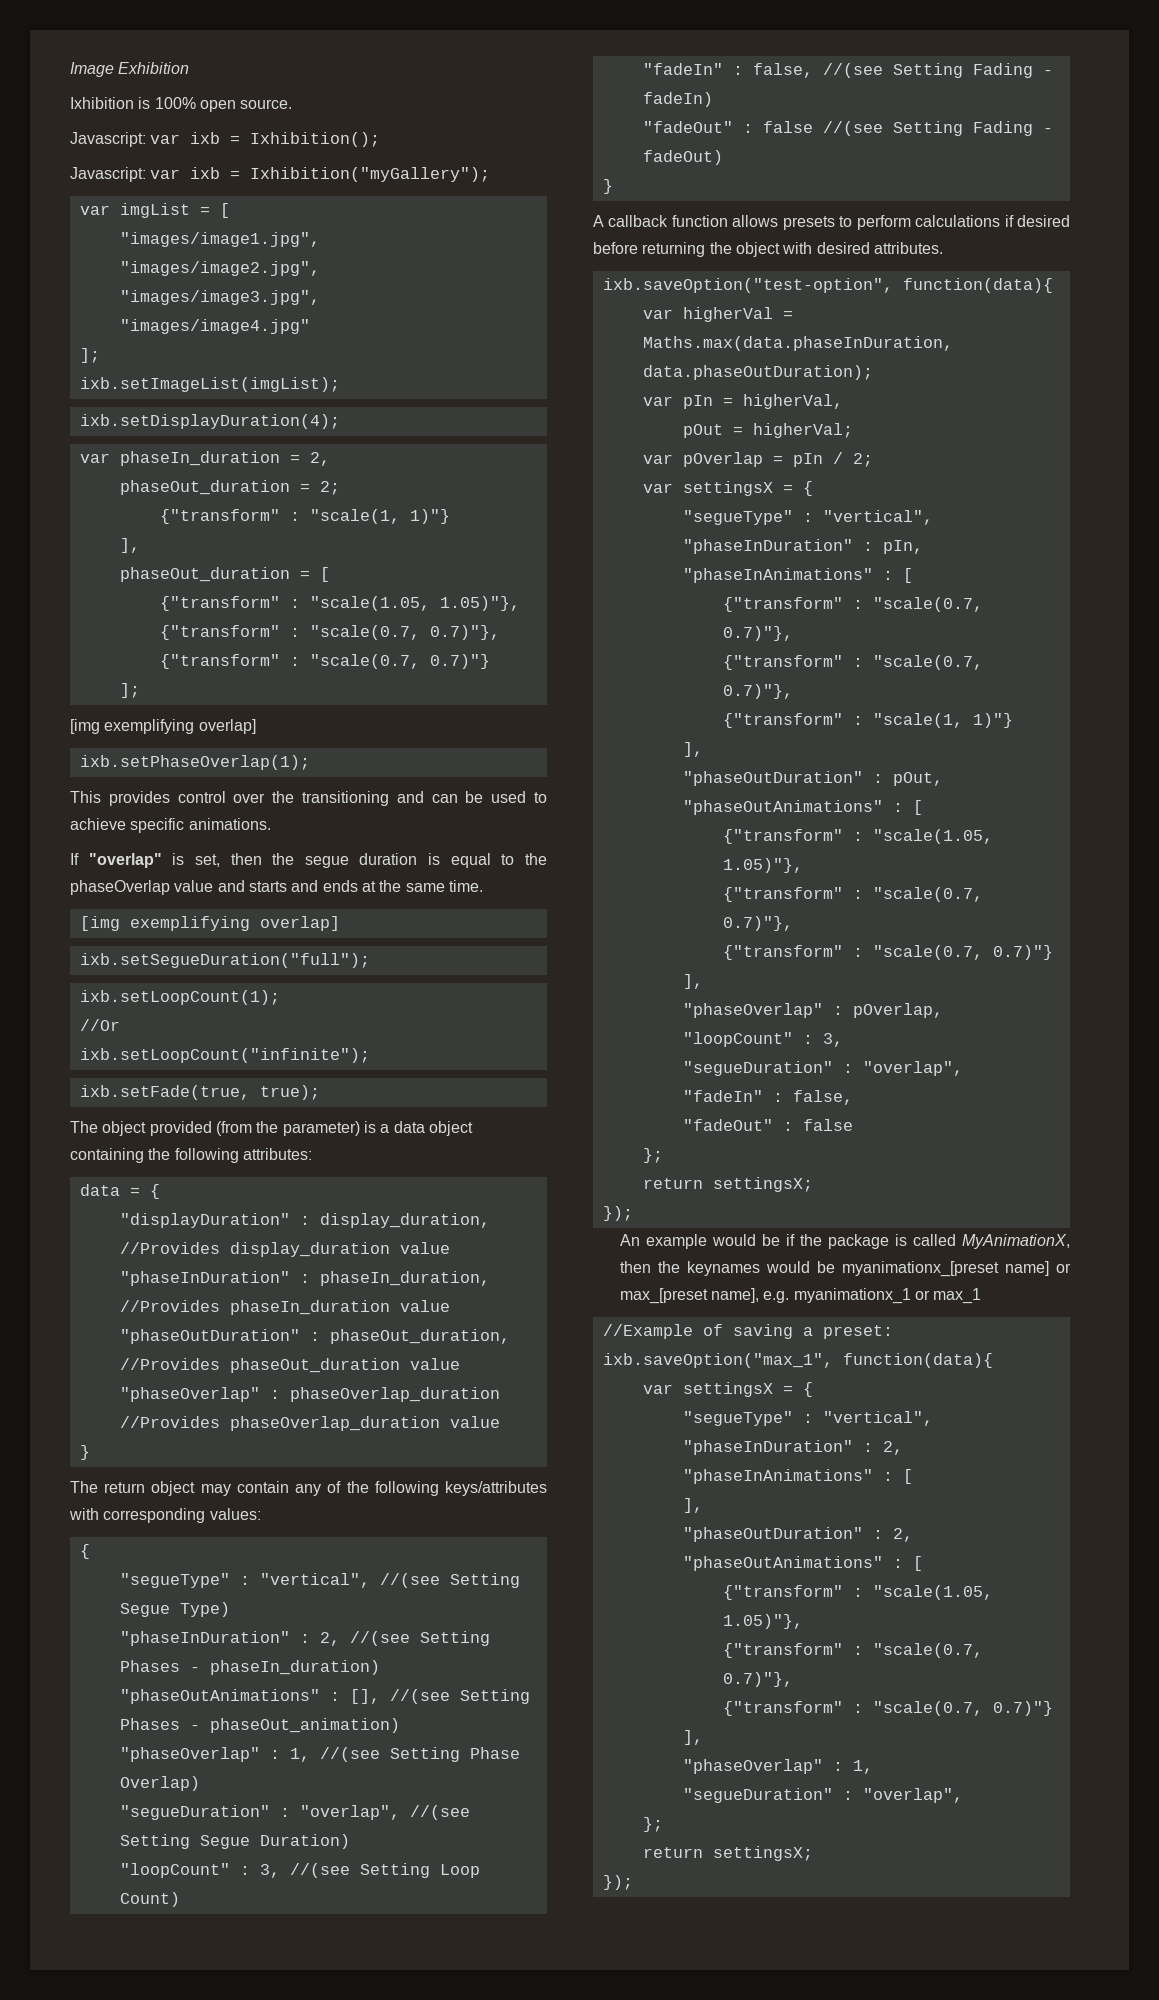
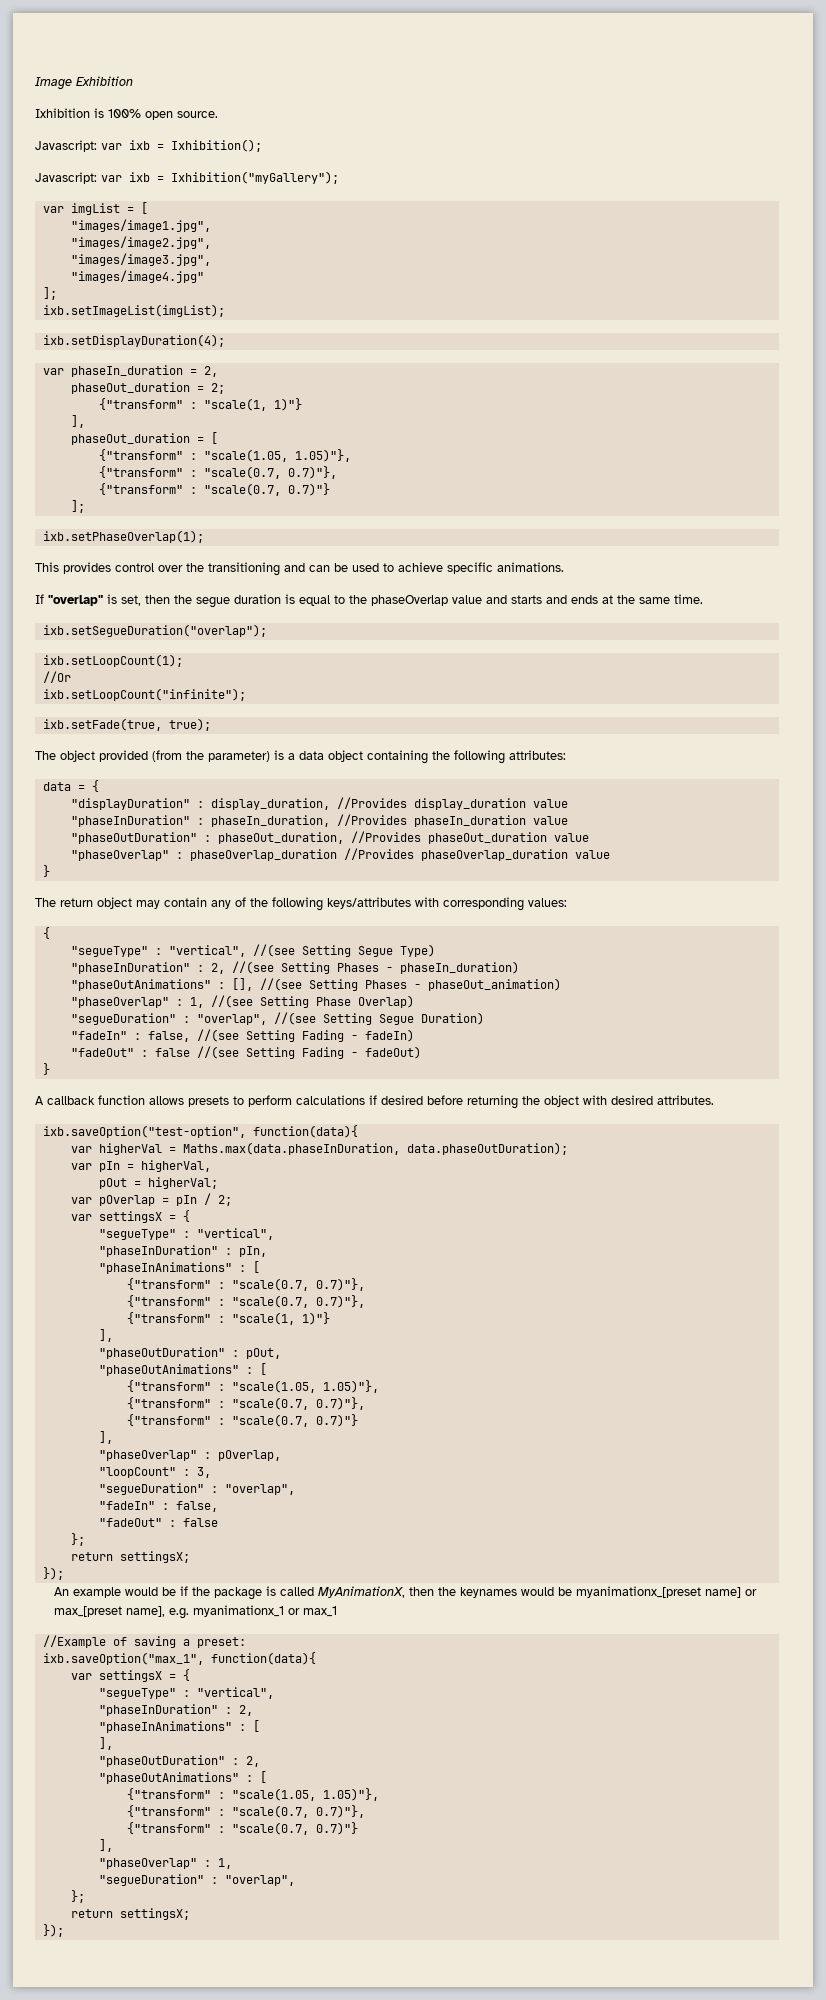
[70,719,256,734] // [img exemplifying overlap] -> (85, 506) none
[79,916,340,931] [79,953,370,968] [img exemplifying overlap] // ixb.setSegueDuration("full"); -> [42,624,267,637] ixb.setSegueDuration("overlap");
[119,1863,480,1878] [119,1892,180,1907] // "loopCount" : 3, //(see Setting Loop Count) -> (484, 1018) none

